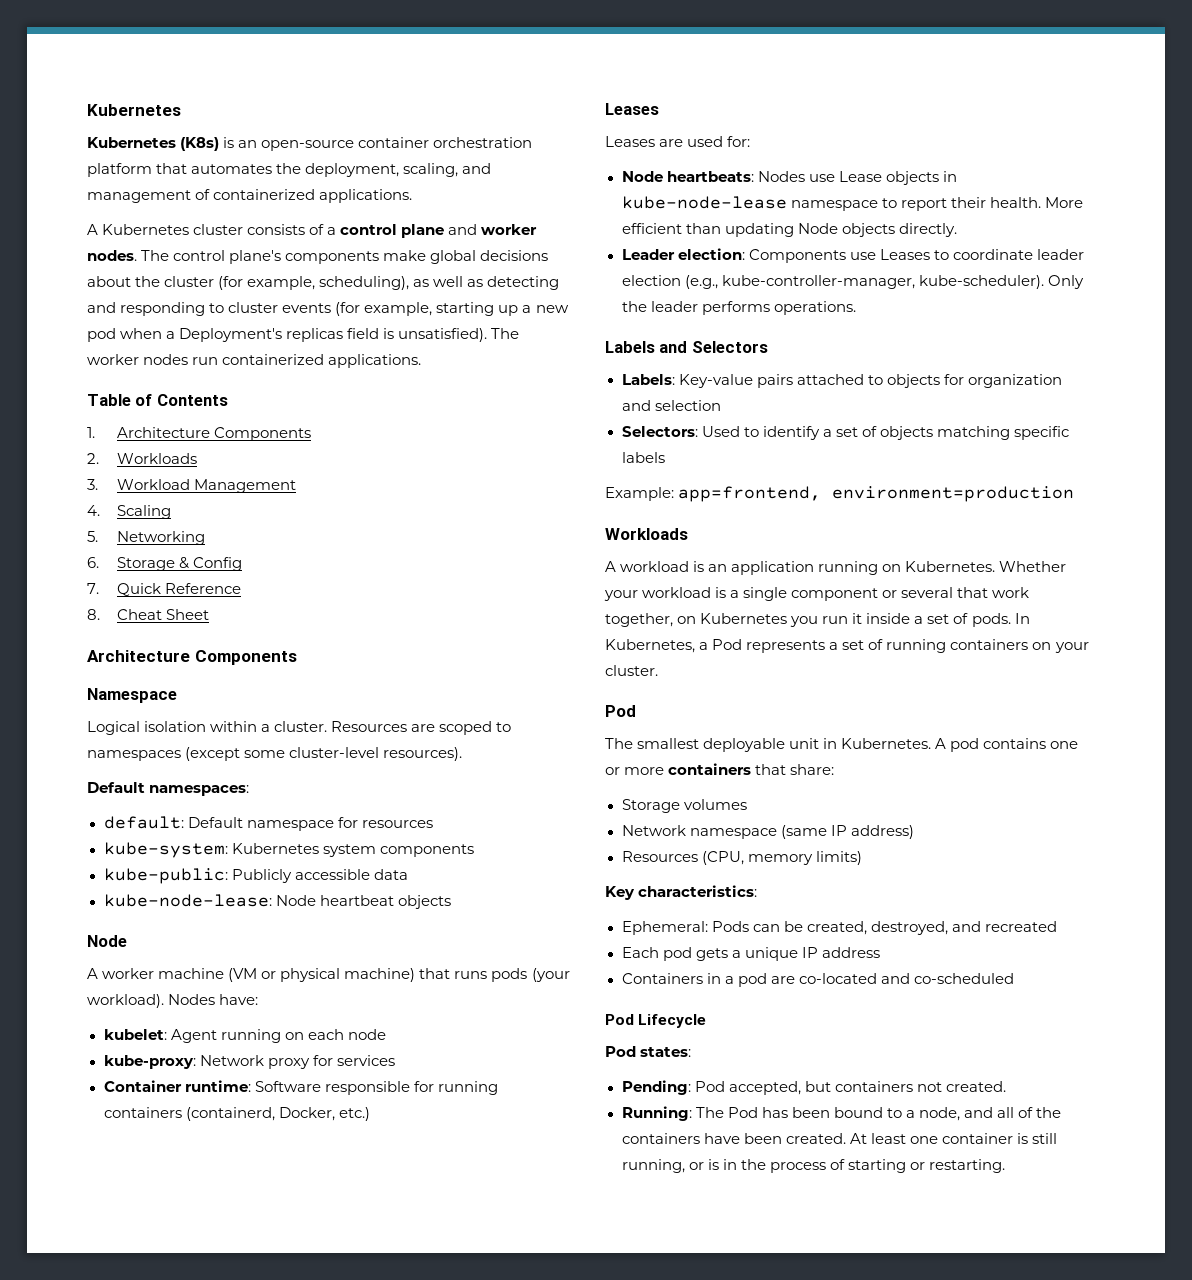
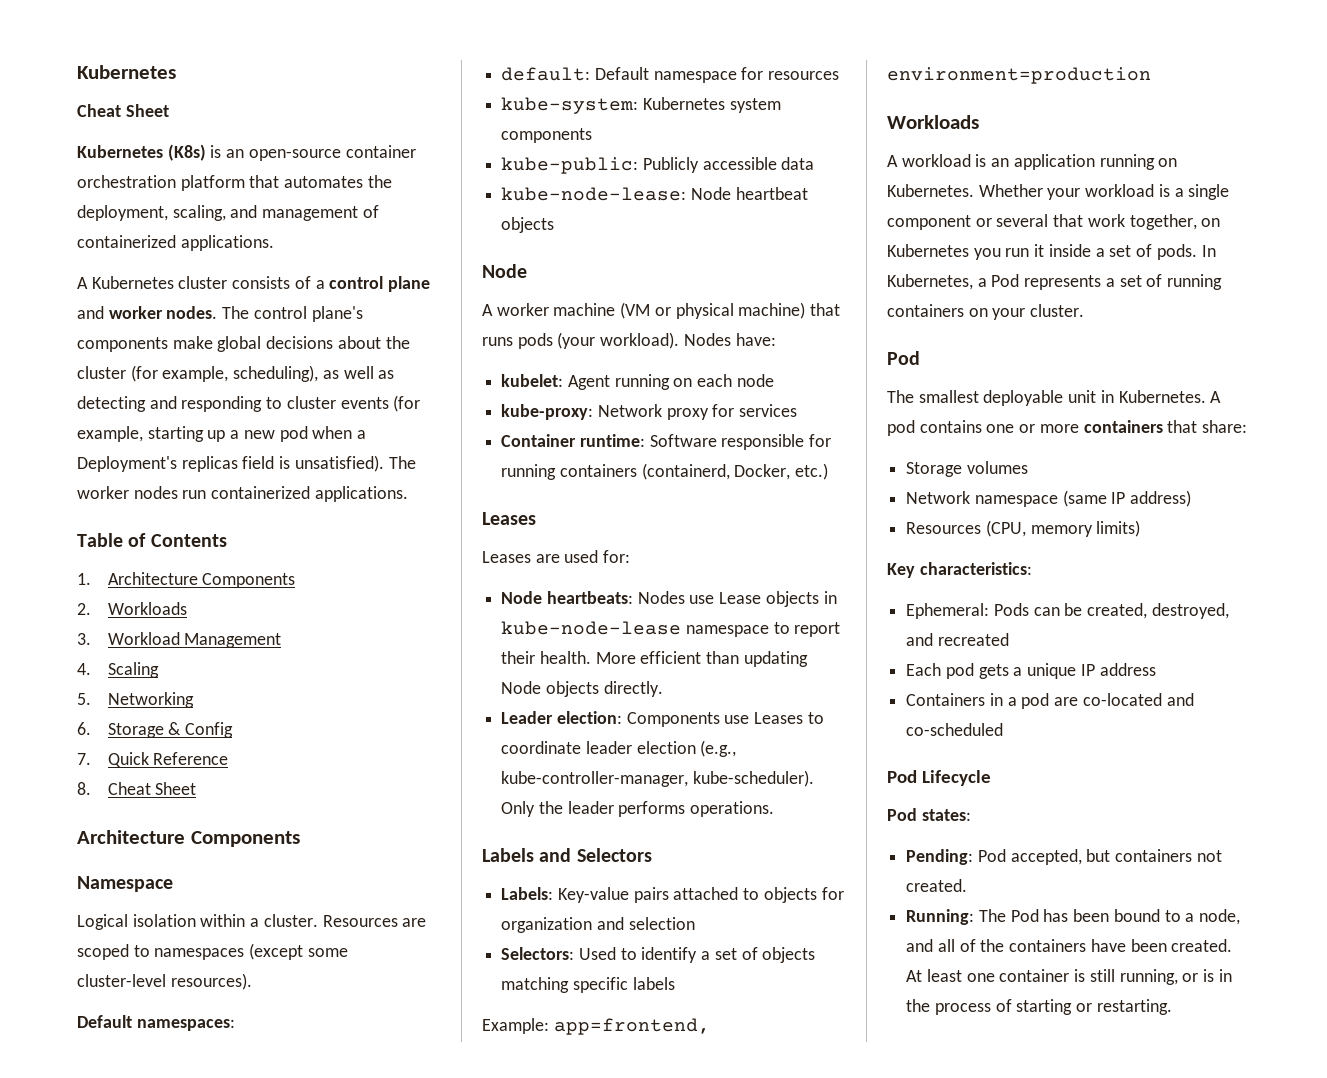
[87,104,181,116] Kubernetes -> [77,65,176,79] [77,104,169,117] Kubernetes // Cheat Sheet

